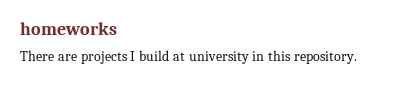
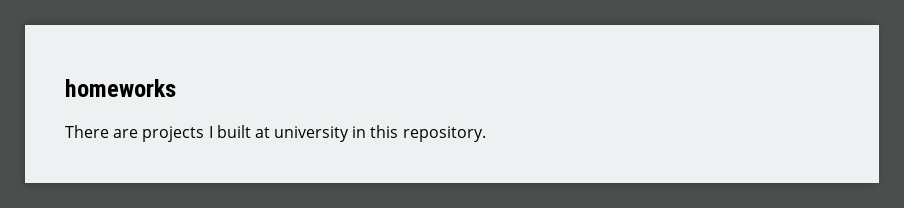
[139,50,170,61] build -> [216,125,251,138] built

